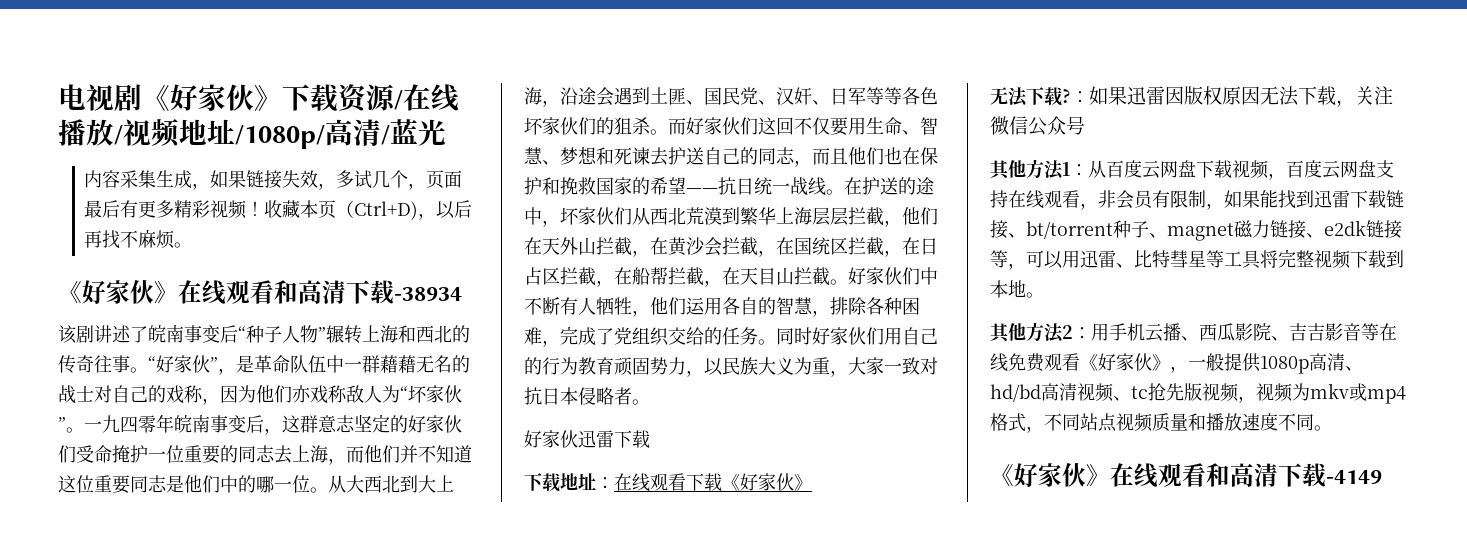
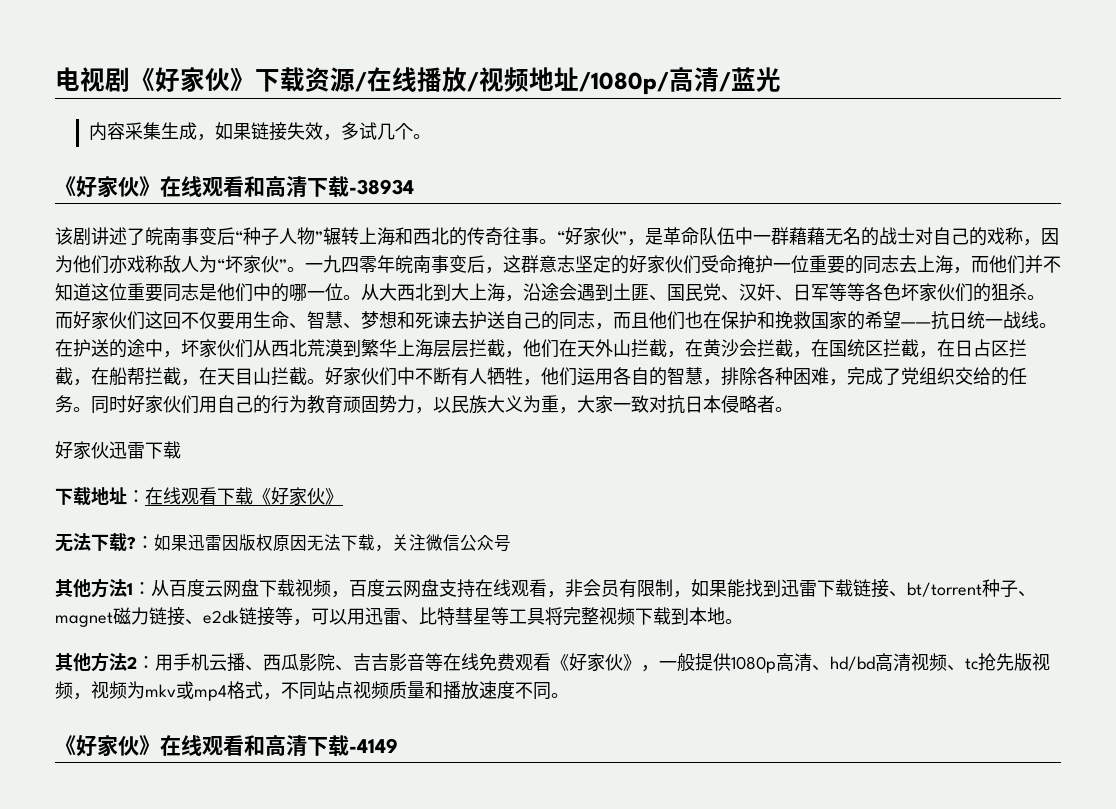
[408,170,463,190] [84,200,473,220] [84,229,175,249] ，页面最后有更多精彩视频！收藏本页（Ctrl+D)，以后再找不麻烦 -> (413, 131) none

